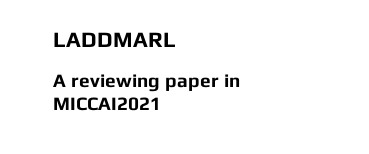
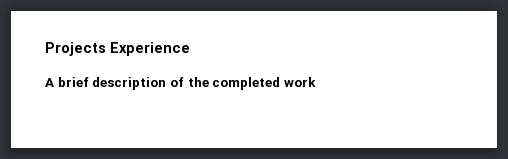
[53,32,176,47] LADDMARL -> [45,42,190,56] Projects Experience
[71,74,241,92] [53,97,161,111] reviewing paper in MICCAI2021 -> [57,77,316,90] brief description of the completed work

